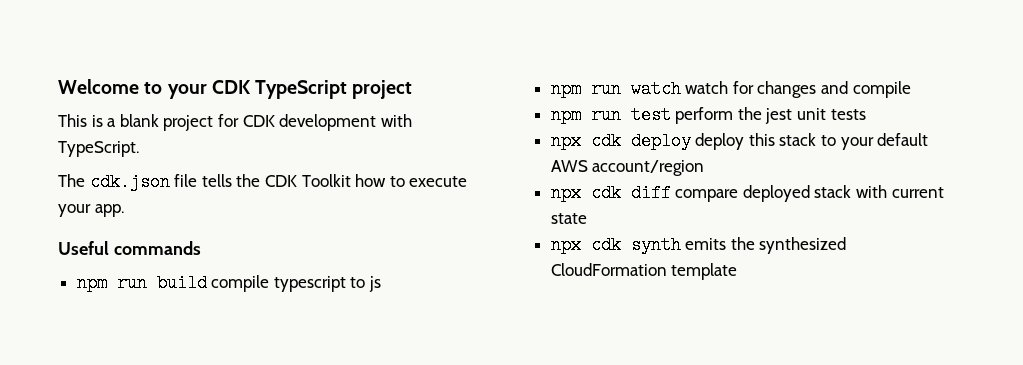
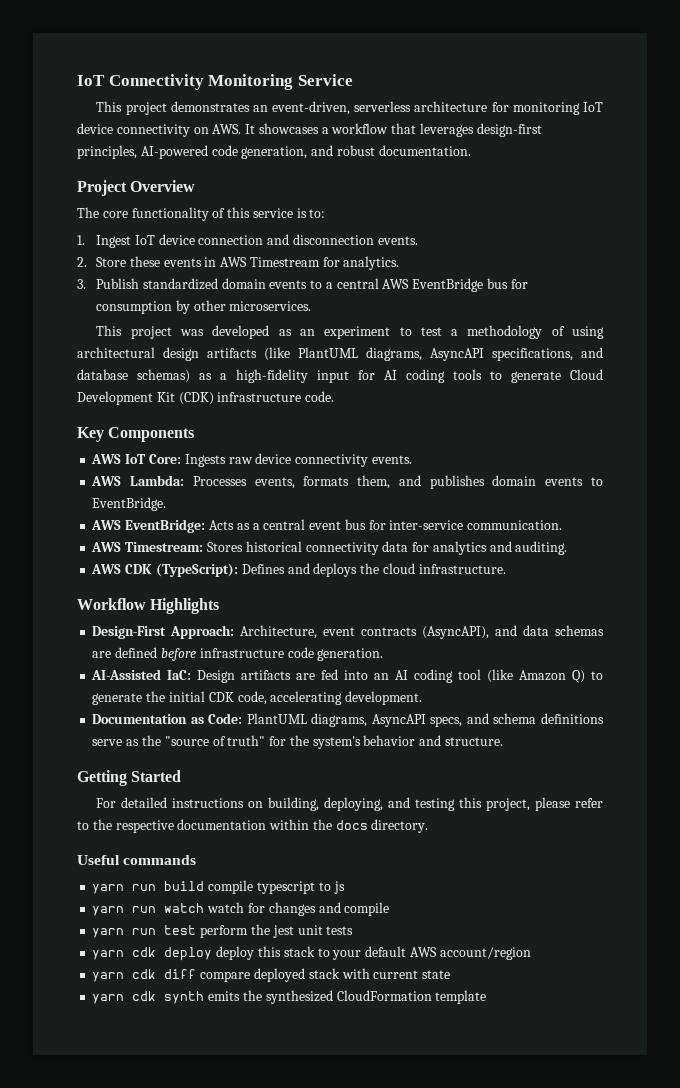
[58,79,413,99] [58,114,412,131] [58,141,139,157] [58,173,468,191] [58,204,124,217] Welcome to your CDK TypeScript project // This is a blank project for CDK development with TypeScript. // The cdk.json file tells the CDK Toolkit how to execute your app. -> [77,74,353,90] [96,101,603,115] [77,123,542,137] [77,145,471,159] [77,180,196,196] [77,207,326,221] [77,234,418,248] [77,256,400,270] [77,278,528,292] [95,300,312,314] [96,325,605,339] [77,347,603,361] [77,369,603,383] [77,391,335,405] [77,427,195,442] [91,453,412,467] [91,475,603,489] [92,497,167,511] [91,519,563,533] [91,541,568,555] [91,563,506,577] [77,598,220,614] [92,625,604,639] [92,647,384,661] [91,669,604,683] [92,691,423,705] [92,713,604,727] [92,735,503,749] [77,770,182,786] [96,797,603,811] [77,819,429,833] IoT Connectivity Monitoring Service // This project demonstrates an event-driven, serverless architecture for monitoring IoT device connectivity on AWS. It showcases a workflow that leverages design-first principles, AI-powered code generation, and robust documentation. // Project Overview // The core functionality of this service is to: // 1. Ingest IoT device connection and disconnection events. // 2. Store these events in AWS Timestream for analytics. // 3. Publish standardized domain events to a central AWS EventBridge bus for consumption by other microservices. // This project was developed as an experiment to test a methodology of using architectural design artifacts (like PlantUML diagrams, AsyncAPI specifications, and database schemas) as a high-fidelity input for AI coding tools to generate Cloud Development Kit (CDK) infrastructure code. // Key Components // AWS IoT Core: Ingests raw device connectivity events. // AWS Lambda: Processes events, formats them, and publishes domain events to EventBridge. // AWS EventBridge: Acts as a central event bus for inter-service communication. // AWS Timestream: Stores historical connectivity data for analytics and auditing. // AWS CDK (TypeScript): Defines and deploys the cloud infrastructure. // Workflow Highlights // Design-First Approach: Architecture, event contracts (AsyncAPI), and data schemas are defined before infrastructure code generation. // AI-Assisted IaC: Design artifacts are fed into an AI coding tool (like Amazon Q) to generate the initial CDK code, accelerating development. // Documentation as Code: PlantUML diagrams, AsyncAPI specs, and schema definitions serve as the "source of truth" for the system's behavior and structure. // Getting Started // For detailed instructions on building, deploying, and testing this project, please refer to the respective documentation within the docs directory.
[76,274,107,292] npm -> [92,884,125,894] yarn
[550,80,581,98] npm -> [92,906,125,916] yarn
[550,106,581,124] npm -> [92,928,125,938] yarn
[550,132,581,150] npx -> [92,950,125,960] yarn
[550,184,581,202] npx -> [92,972,125,982] yarn
[550,236,581,254] npx -> [92,994,125,1004] yarn

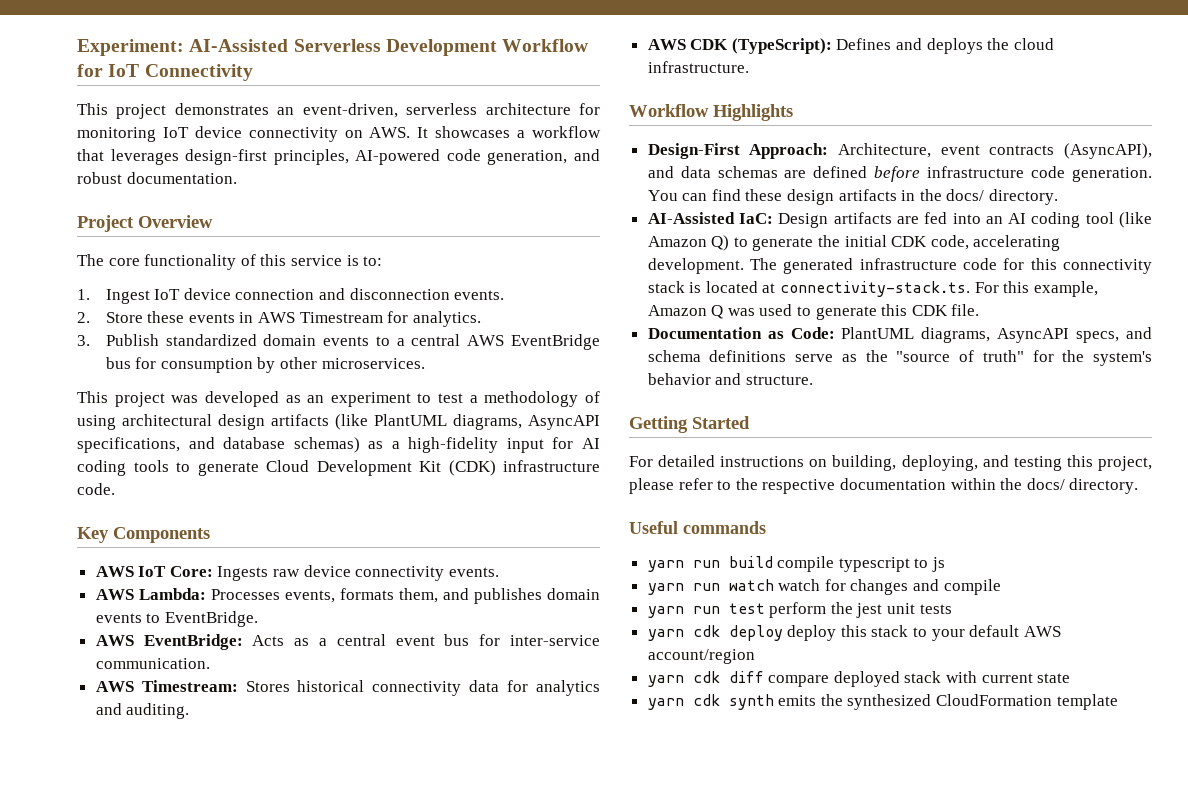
(77, 80) none -> [77,39,589,56] [77,64,103,77] Experiment: AI-Assisted Serverless Development Workflow for
[208,74,353,90] Monitoring Service -> (253, 72) none
(384, 654) none -> [647,189,1059,205] You can find these design artifacts in the docs/ directory.
(423, 698) none -> [750,258,1152,274] [647,281,1098,297] [647,304,980,320] The generated infrastructure code for this connectivity stack is located at connectivity-stack.ts. For this example, Amazon Q was used to generate this CDK file.
[335,820,368,830] docs -> [1026,478,1065,490] docs/

